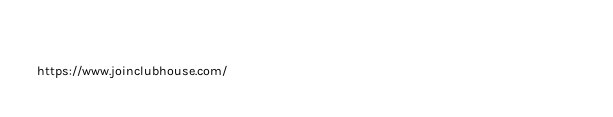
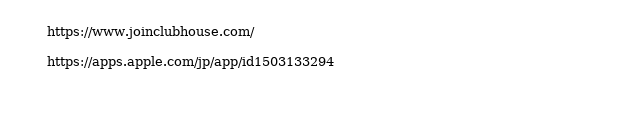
(227, 72) none -> [47,56,334,69] // https://apps.apple.com/jp/app/id1503133294

